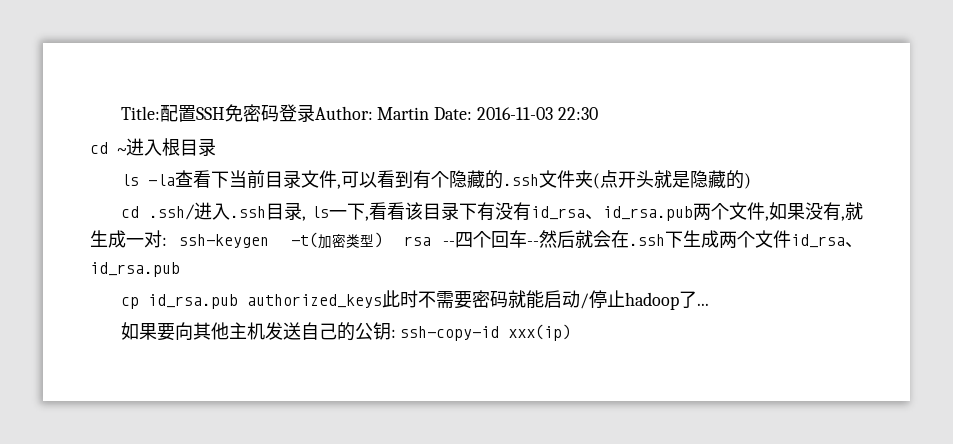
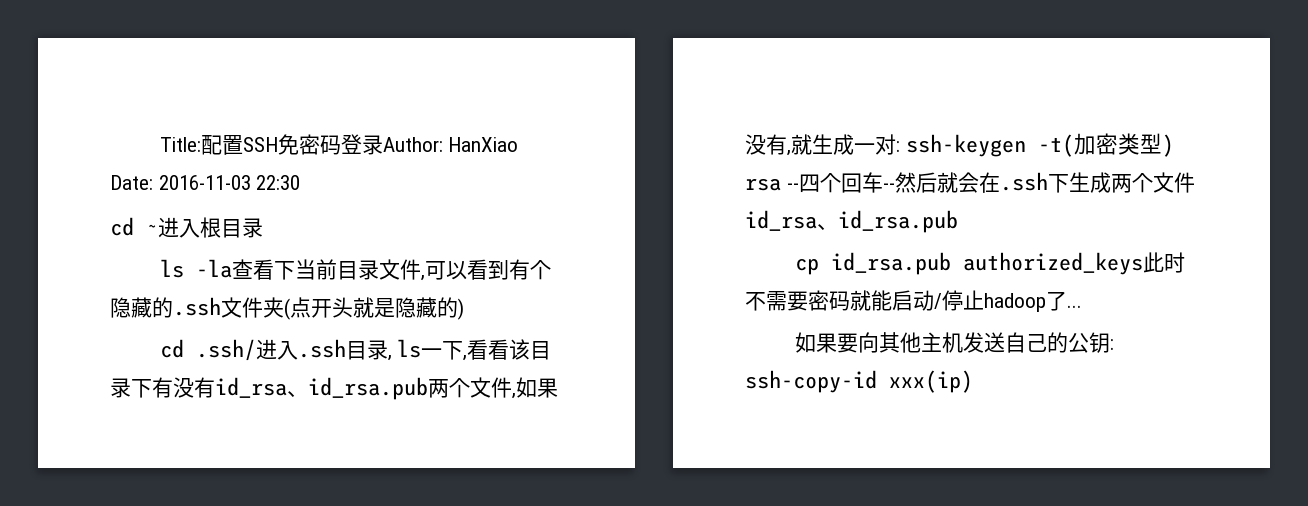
[377,107,430,120] Martin -> [448,137,519,152] HanXiao

